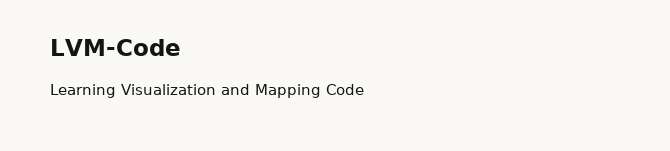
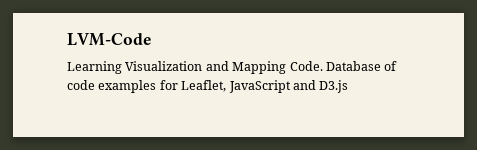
[326,84,364,95] Code -> [289,61,398,71] [67,80,349,93] Code. Database of code examples for Leaflet, JavaScript and D3.js

